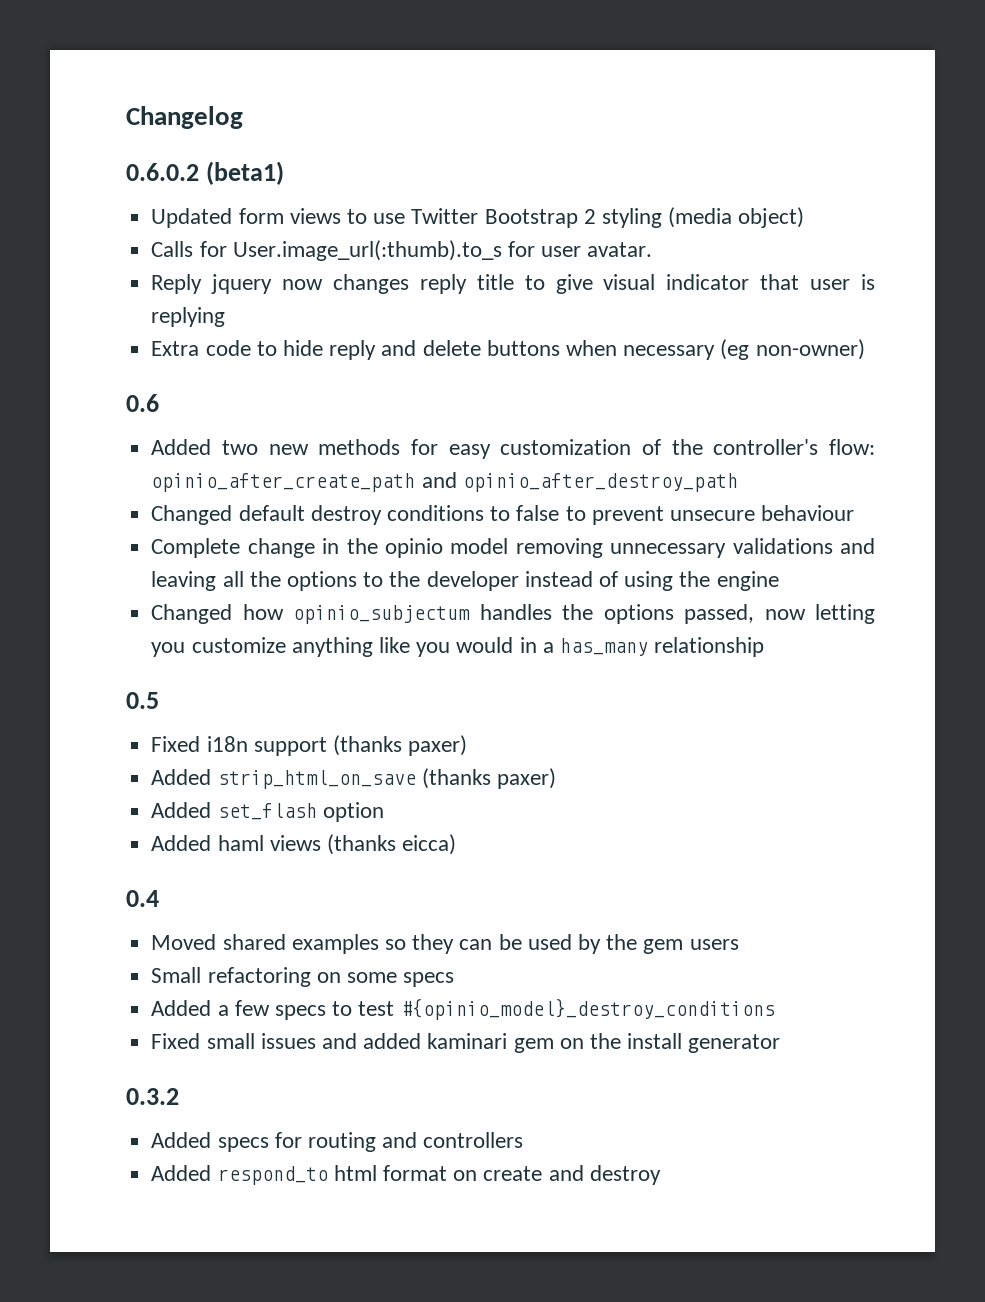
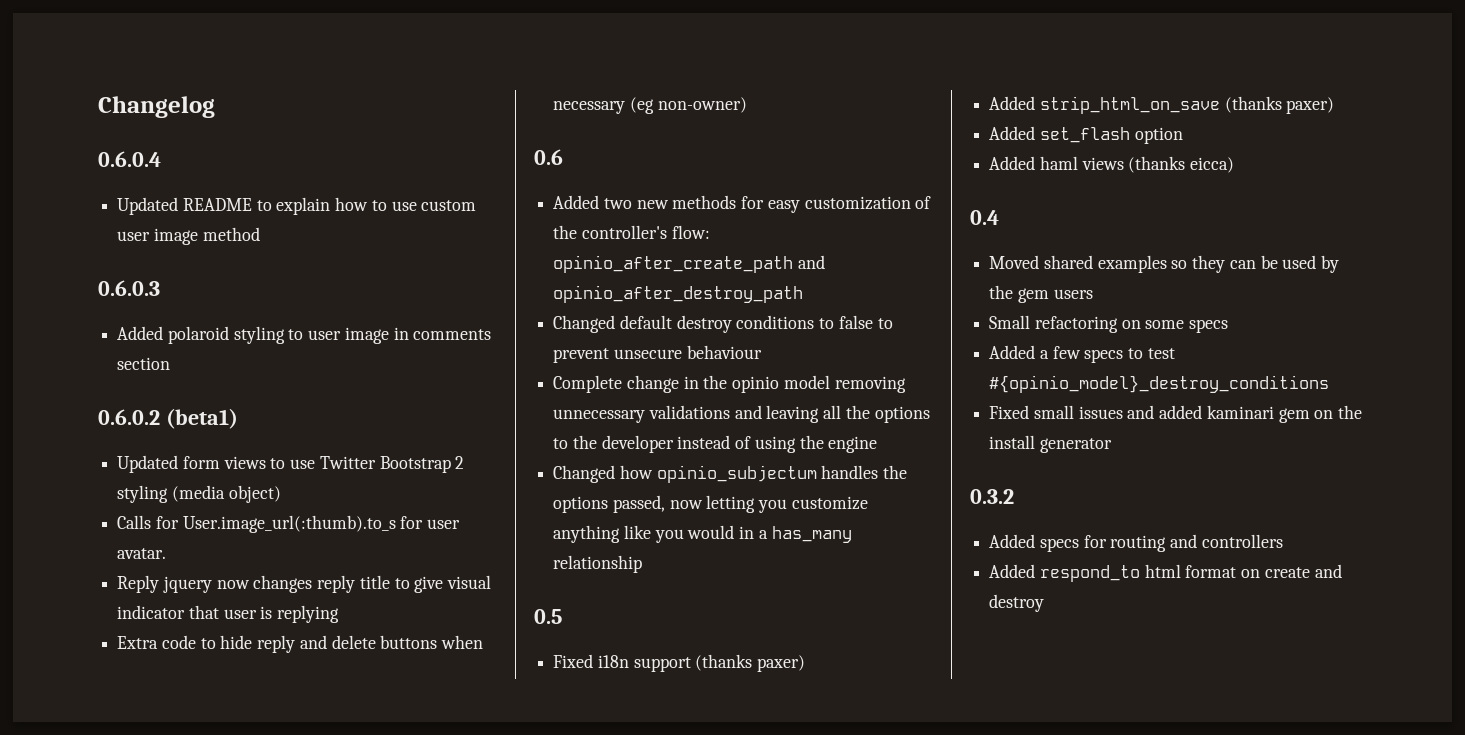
(243, 117) none -> [98,151,161,167] [117,197,477,215] [117,227,260,245] [98,280,160,296] [117,326,492,344] [117,357,171,370] // 0.6.0.4 // Updated README to explain how to use custom user image method // 0.6.0.3 // Added polaroid styling to user image in comments section

